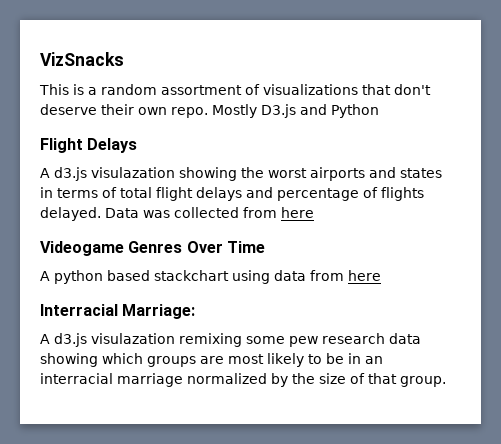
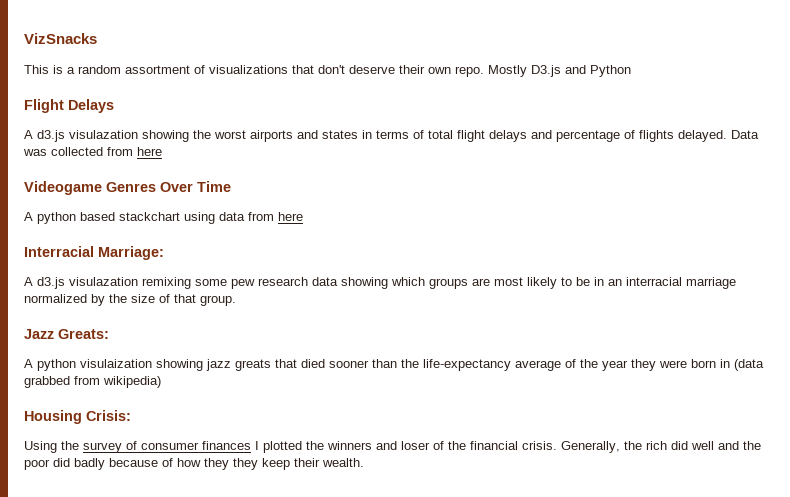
(446, 381) none -> [24,329,109,339] [24,359,764,371] [24,376,161,388] [24,410,131,424] [24,441,761,453] [24,458,364,470] // Jazz Greats: // A python visulaization showing jazz greats that died sooner than the life-expectancy average of the year they were born in (data grabbed from wikipedia) // Housing Crisis: // Using the survey of consumer finances I plotted the winners and loser of the financial crisis. Generally, the rich did well and the poor did badly because of how they they keep their wealth.

